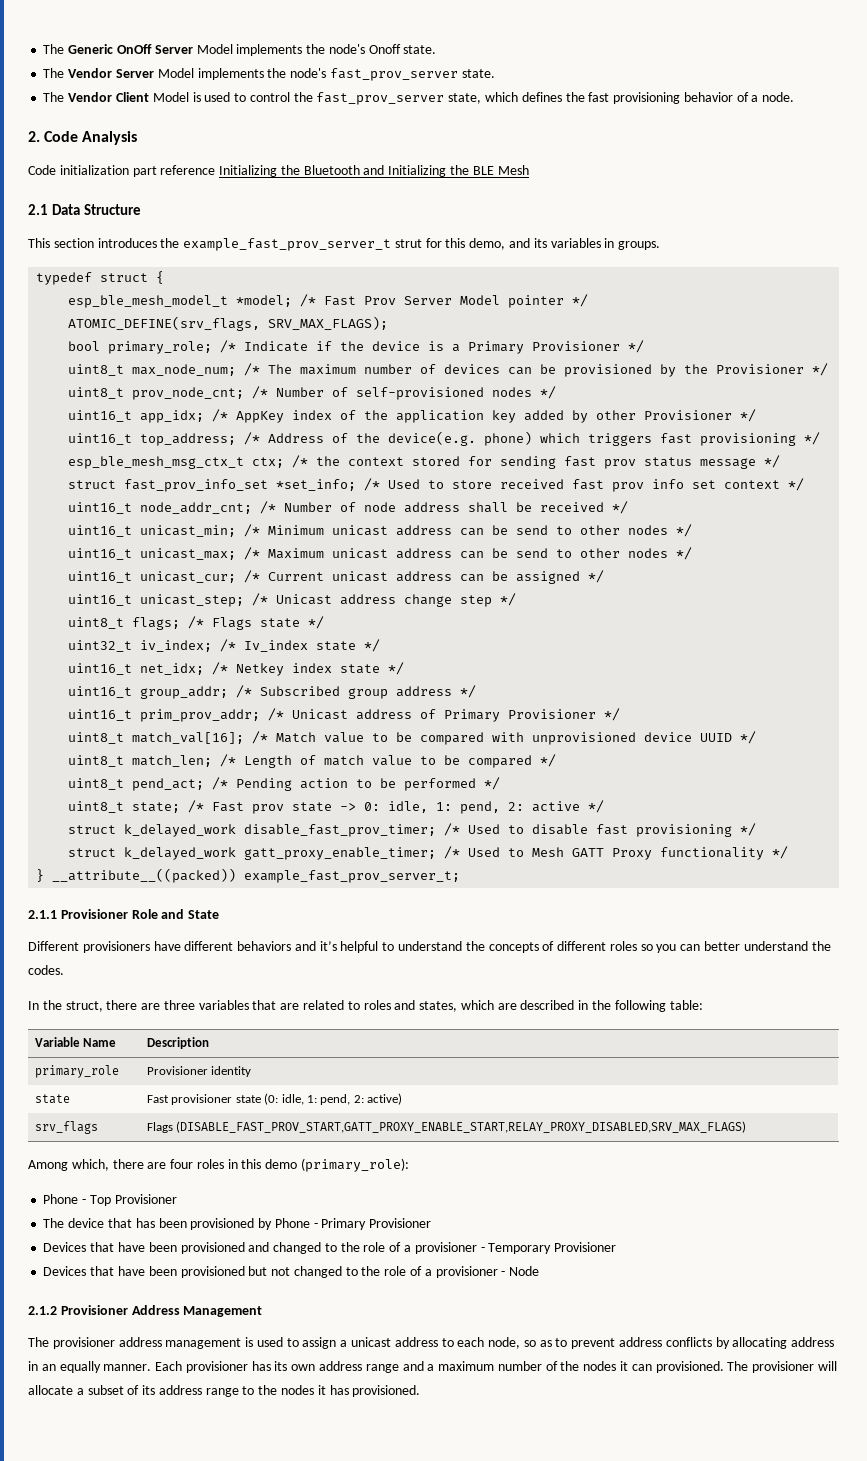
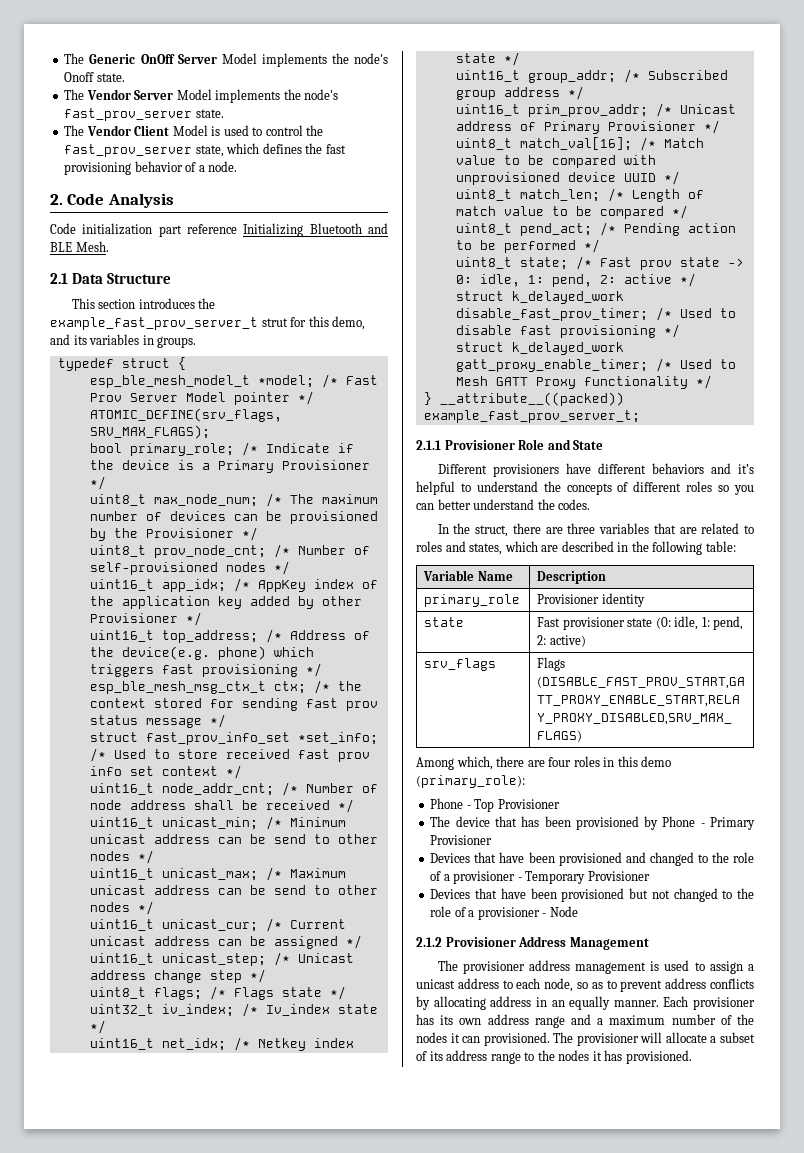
[280,165,300,175] the -> (304, 230) none
[388,165,529,177] Initializing the BLE Mesh -> [50,241,109,252] BLE Mesh.

